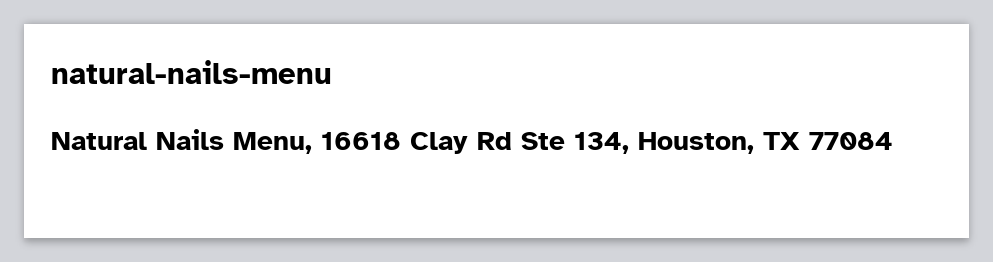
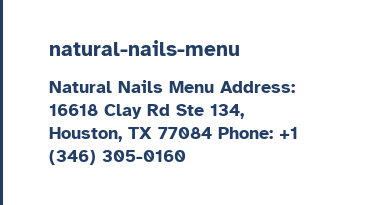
[233,132,312,154] Menu, -> [169,81,295,93] Menu Address:
(893, 141) none -> [218,127,298,139] [49,150,186,165] Phone: +1 (346) 305-0160

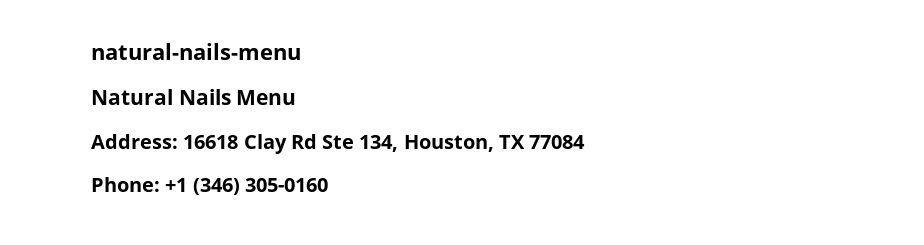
(214, 87) none -> (297, 97) //
(212, 133) none -> (586, 142) //

